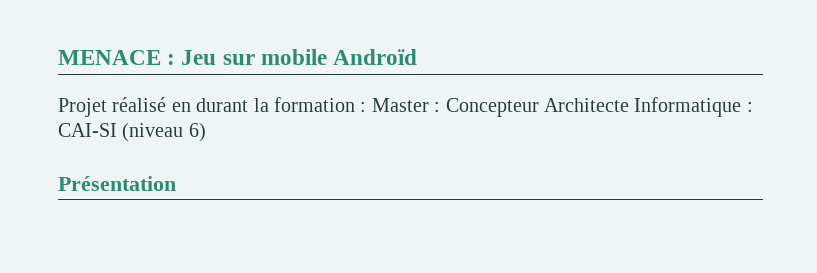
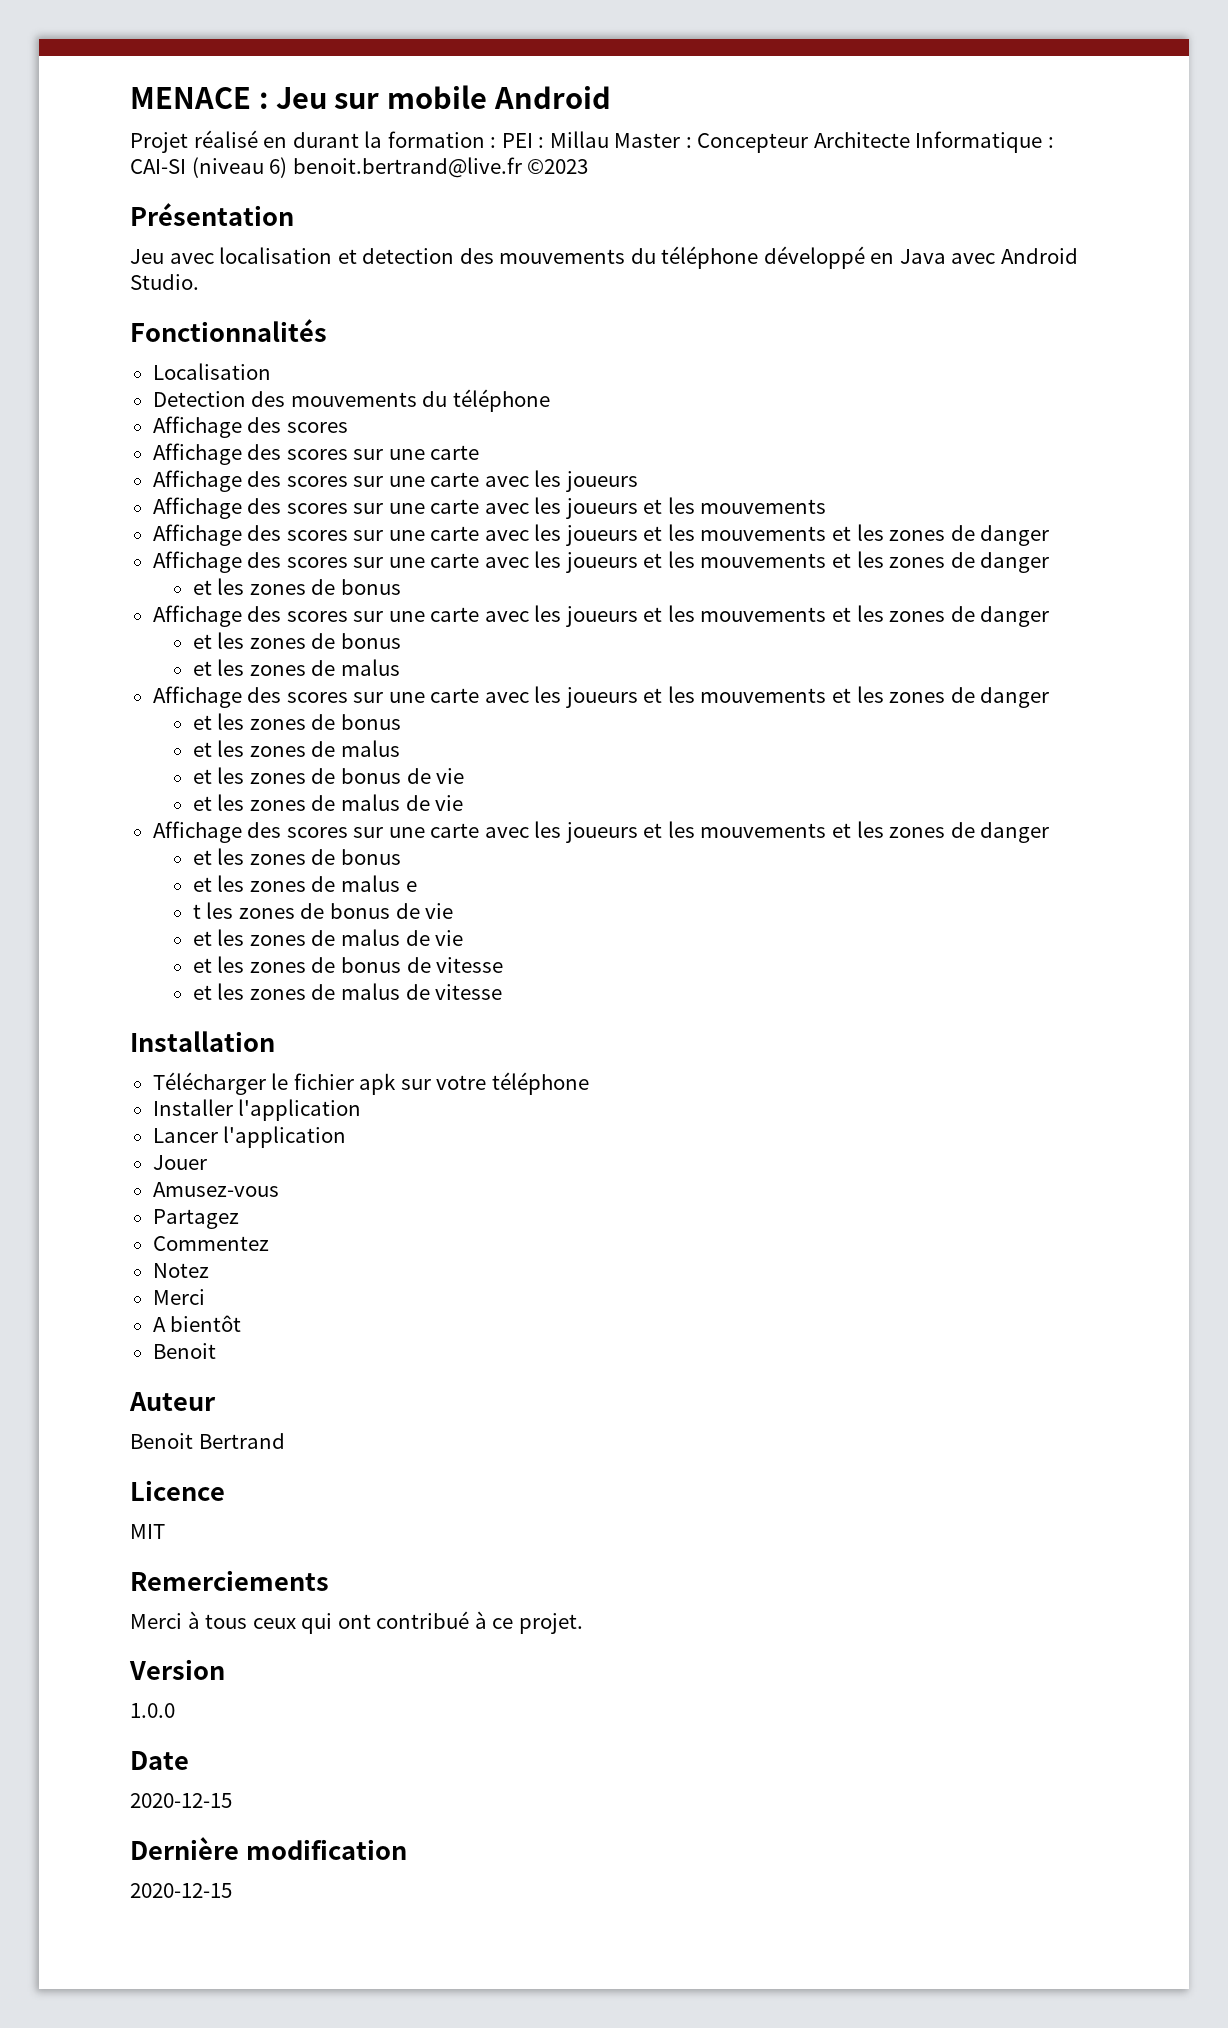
[333,49,418,65] Androïd -> [494,86,612,109] Android
(367, 107) none -> [501,131,609,148] PEI : Millau
(206, 132) none -> [292,157,589,178] benoit.bertrand@live.fr ©2023
(176, 183) none -> [130,246,1078,269] [130,274,199,290] [130,319,327,342] [152,363,271,380] [152,389,550,412] [152,416,348,438] [152,443,480,465] [152,470,638,492] [152,497,827,519] [152,524,1050,546] [152,551,1050,573] [192,578,401,595] [152,605,1050,627] [192,632,401,649] [192,659,400,676] [152,686,1050,708] [192,713,401,730] [192,740,400,757] [192,767,465,784] [192,794,464,811] [152,821,1050,843] [192,848,401,865] [192,875,417,892] [192,902,454,919] [192,929,464,946] [192,956,504,973] [192,983,503,1000] [130,1031,275,1052] [152,1072,589,1095] [152,1099,362,1121] [152,1126,347,1148] [152,1155,207,1170] [152,1182,279,1197] [152,1209,239,1229] [152,1236,269,1251] [152,1263,209,1278] [152,1289,205,1305] [152,1315,242,1332] [152,1343,216,1359] [129,1392,216,1411] [130,1433,285,1449] [130,1480,225,1501] [130,1524,165,1539] [130,1570,329,1591] [130,1611,583,1634] [129,1659,225,1680] [130,1703,175,1718] [130,1751,189,1770] [130,1793,232,1808] [130,1837,407,1860] [130,1883,232,1898] // Jeu avec localisation et detection des mouvements du téléphone développé en Java avec Android Studio. // Fonctionnalités // Localisation // Detection des mouvements du téléphone // Affichage des scores // Affichage des scores sur une carte // Affichage des scores sur une carte avec les joueurs // Affichage des scores sur une carte avec les joueurs et les mouvements // Affichage des scores sur une carte avec les joueurs et les mouvements et les zones de danger // Affichage des scores sur une carte avec les joueurs et les mouvements et les zones de danger // et les zones de bonus // Affichage des scores sur une carte avec les joueurs et les mouvements et les zones de danger // et les zones de bonus // et les zones de malus // Affichage des scores sur une carte avec les joueurs et les mouvements et les zones de danger // et les zones de bonus // et les zones de malus // et les zones de bonus de vie // et les zones de malus de vie // Affichage des scores sur une carte avec les joueurs et les mouvements et les zones de danger // et les zones de bonus // et les zones de malus e // t les zones de bonus de vie // et les zones de malus de vie // et les zones de bonus de vitesse // et les zones de malus de vitesse // Installation // Télécharger le fichier apk sur votre téléphone // Installer l'application // Lancer l'application // Jouer // Amusez-vous // Partagez // Commentez // Notez // Merci // A bientôt // Benoit // Auteur // Benoit Bertrand // Licence // MIT // Remerciements // Merci à tous ceux qui ont contribué à ce projet. // Version // 1.0.0 // Date // 2020-12-15 // Dernière modification // 2020-12-15

